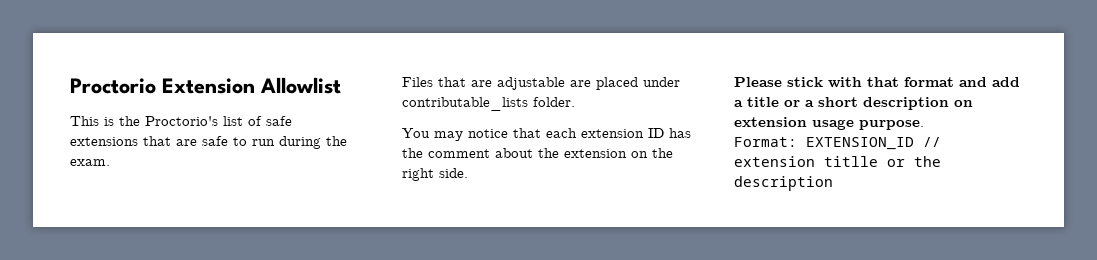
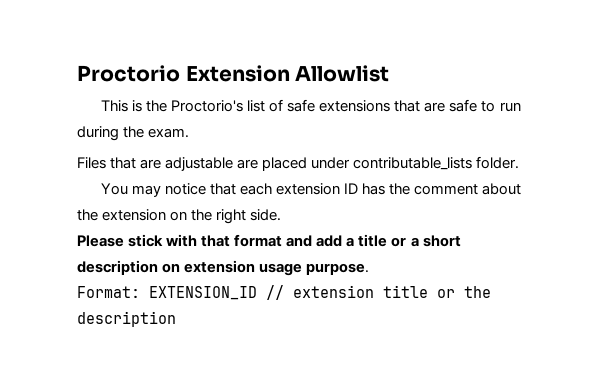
[824,156,878,167] titlle -> [383,285,428,298] title

